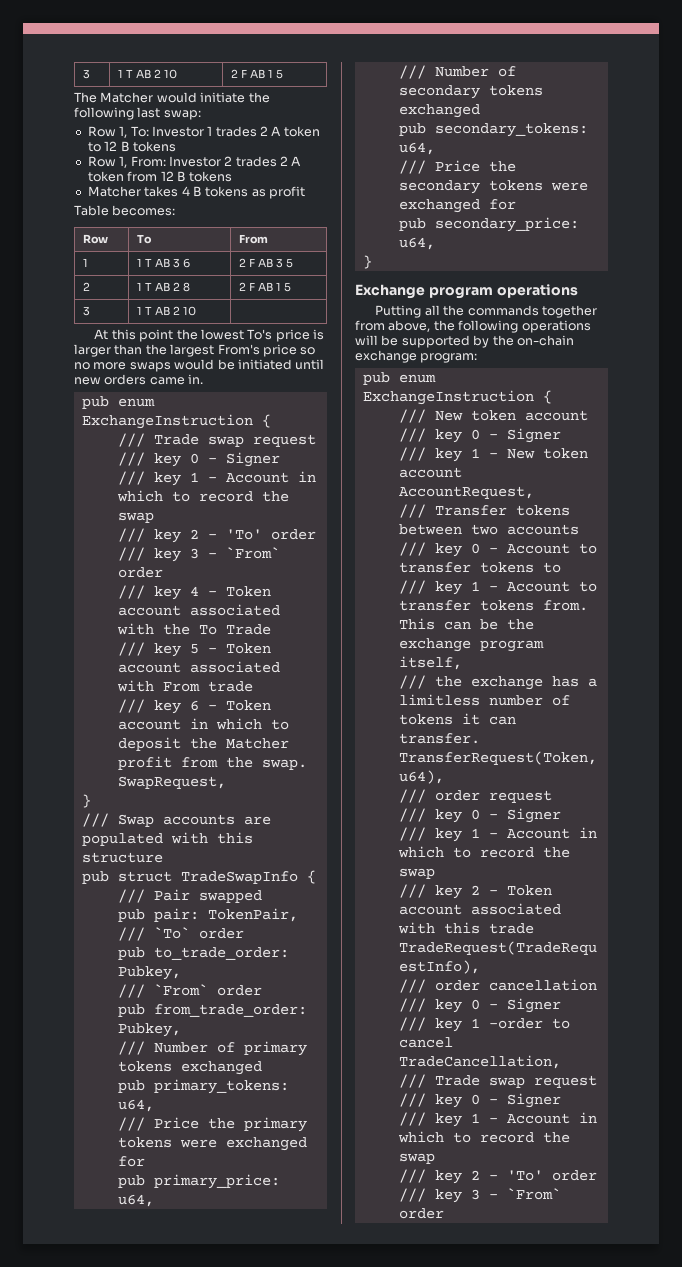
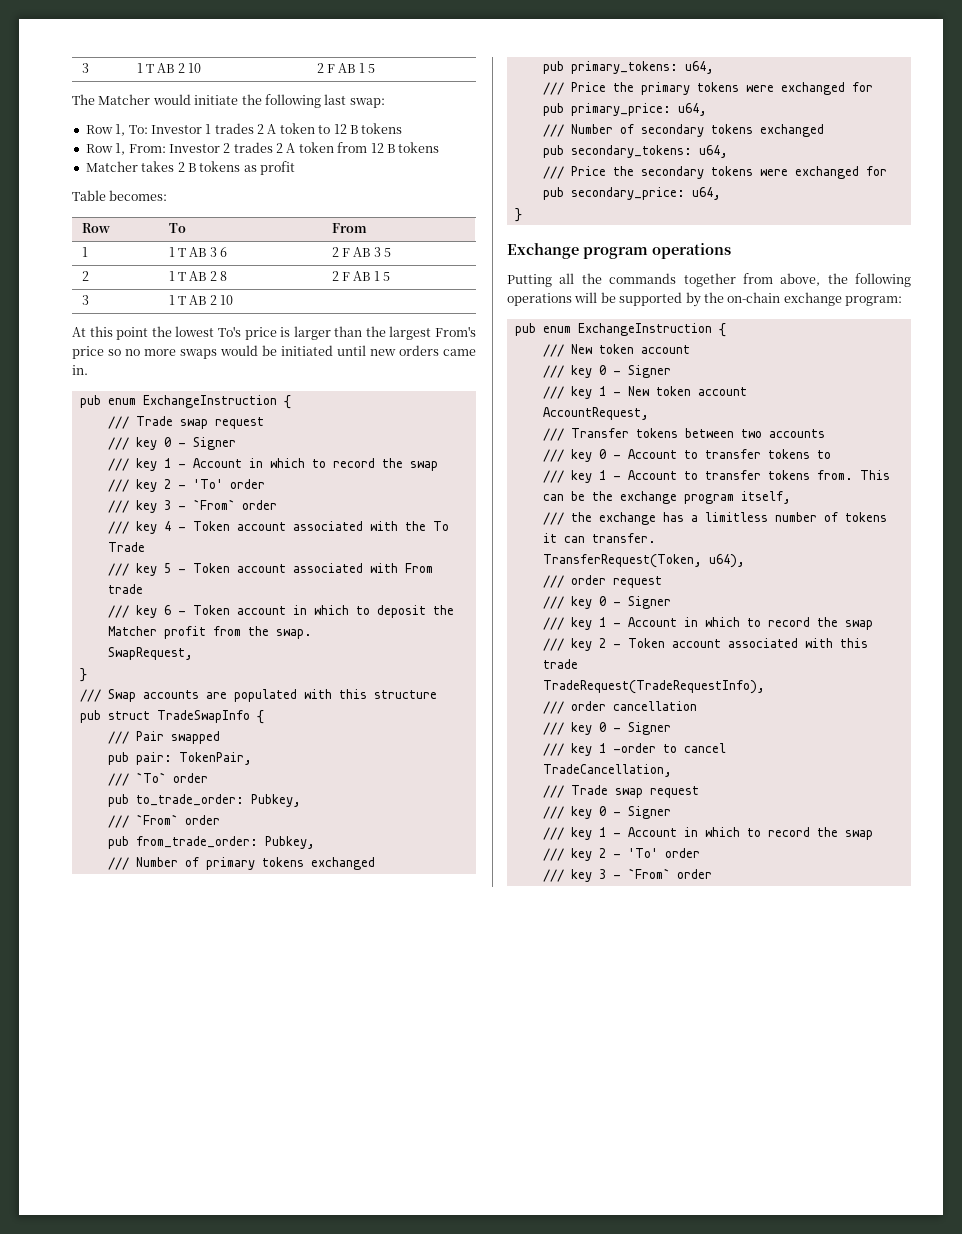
[181,186,190,196] 4 -> [177,162,185,172] 2

